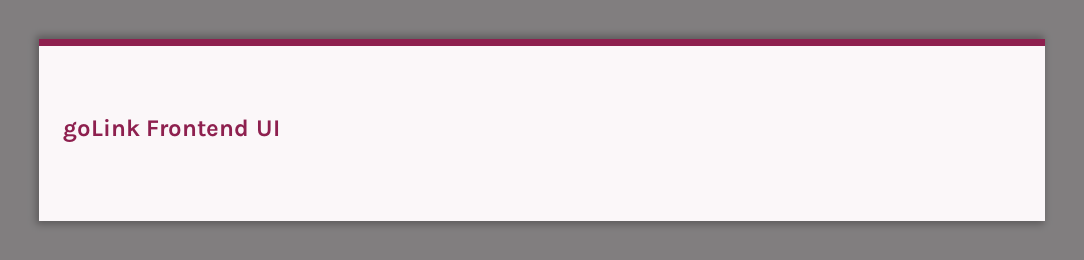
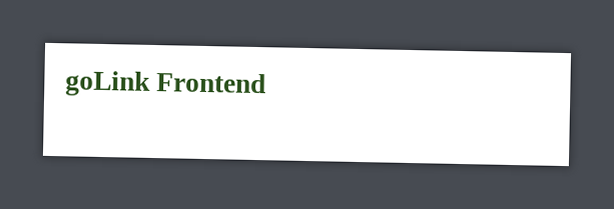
[255,120,280,137] UI -> (267, 83) none

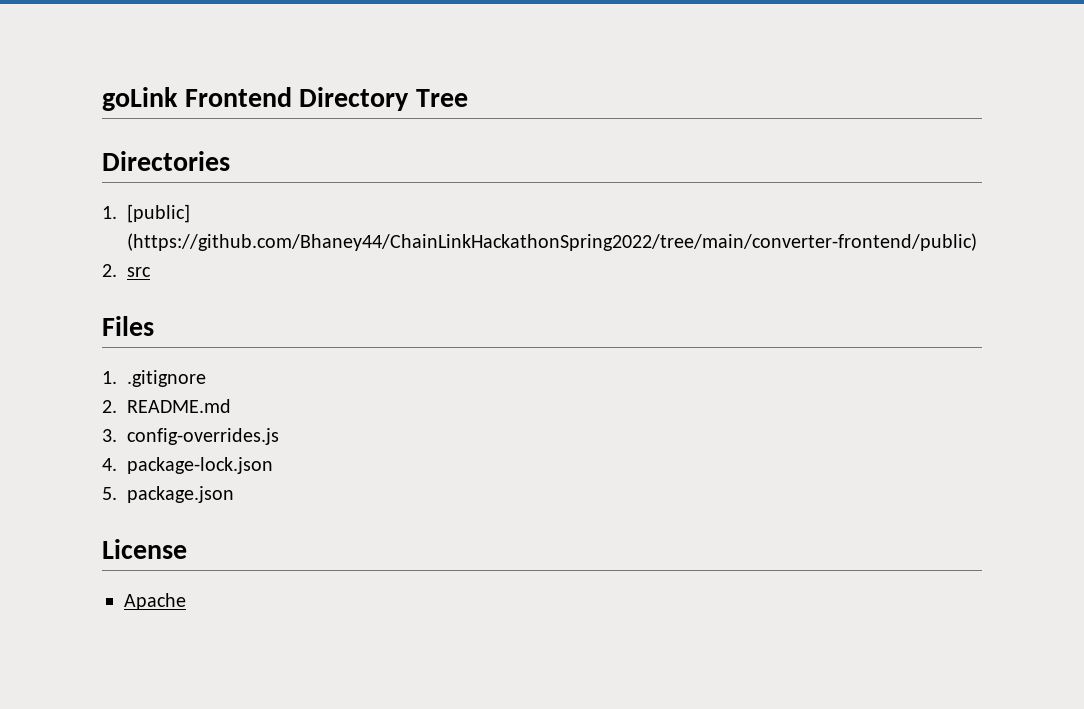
(267, 83) none -> [299,87,468,111] [102,151,230,171] [102,204,190,223] [127,233,977,251] [102,264,151,277] [102,316,154,336] [102,370,206,387] [102,399,231,413] [102,428,279,445] [102,457,273,474] [102,486,234,503] [102,539,187,559] [124,593,186,610] Directory Tree // Directories // 1. [public] (https://github.com/Bhaney44/ChainLinkHackathonSpring2022/tree/main/converter-frontend/public) // 2. src // Files // 1. .gitignore // 2. README.md // 3. config-overrides.js // 4. package-lock.json // 5. package.json // License // Apache

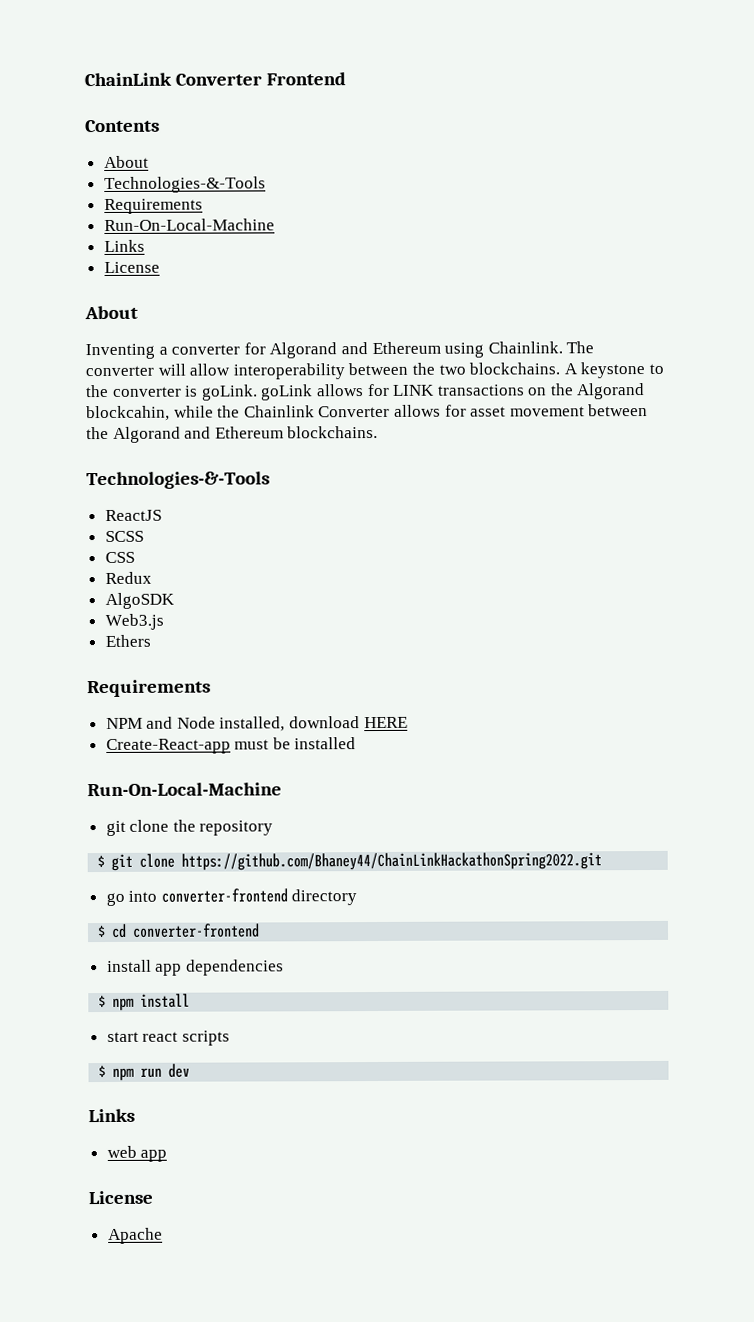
[102,87,468,111] [102,151,230,171] [102,204,190,223] [127,233,977,251] [102,264,151,277] [102,316,154,336] [102,370,206,387] [102,399,231,413] [102,428,279,445] [102,457,273,474] [102,486,234,503] goLink Frontend Directory Tree // Directories // 1. [public] (https://github.com/Bhaney44/ChainLinkHackathonSpring2022/tree/main/converter-frontend/public) // 2. src // Files // 1. .gitignore // 2. README.md // 3. config-overrides.js // 4. package-lock.json // 5. package.json -> [84,72,347,87] [85,119,160,133] [103,155,149,169] [103,176,266,194] [103,198,203,214] [103,218,275,231] [103,239,145,252] [103,261,160,273] [84,305,138,320] [85,341,595,360] [85,362,664,380] [85,383,646,401] [86,404,649,422] [86,425,379,443] [86,471,270,490] [104,509,162,521] [104,530,144,542] [104,551,135,563] [104,571,152,584] [104,592,175,609] [104,613,164,630] [104,634,151,647] [87,679,211,698] [105,716,408,732] [105,737,357,754] [87,782,282,797] [105,819,274,836] [97,852,603,871] [105,888,358,906] [97,923,261,938] [106,959,284,976] [98,993,191,1011] [106,1030,230,1046] [98,1063,191,1081] [88,1108,135,1123] [106,1145,168,1162] ChainLink Converter Frontend // Contents // About // Technologies-&-Tools // Requirements // Run-On-Local-Machine // Links // License // About // Inventing a converter for Algorand and Ethereum using Chainlink. The converter will allow interoperability between the two blockchains. A keystone to the converter is goLink. goLink allows for LINK transactions on the Algorand blockcahin, while the Chainlink Converter allows for asset movement between the Algorand and Ethereum blockchains. // Technologies-&-Tools // ReactJS // SCSS // CSS // Redux // AlgoSDK // Web3.js // Ethers // Requirements // NPM and Node installed, download HERE // Create-React-app must be installed // Run-On-Local-Machine // git clone the repository // $ git clone https://github.com/Bhaney44/ChainLinkHackathonSpring2022.git // go into converter-frontend directory // $ cd converter-frontend // install app dependencies // $ npm install // start react scripts // $ npm run dev // Links // web app

